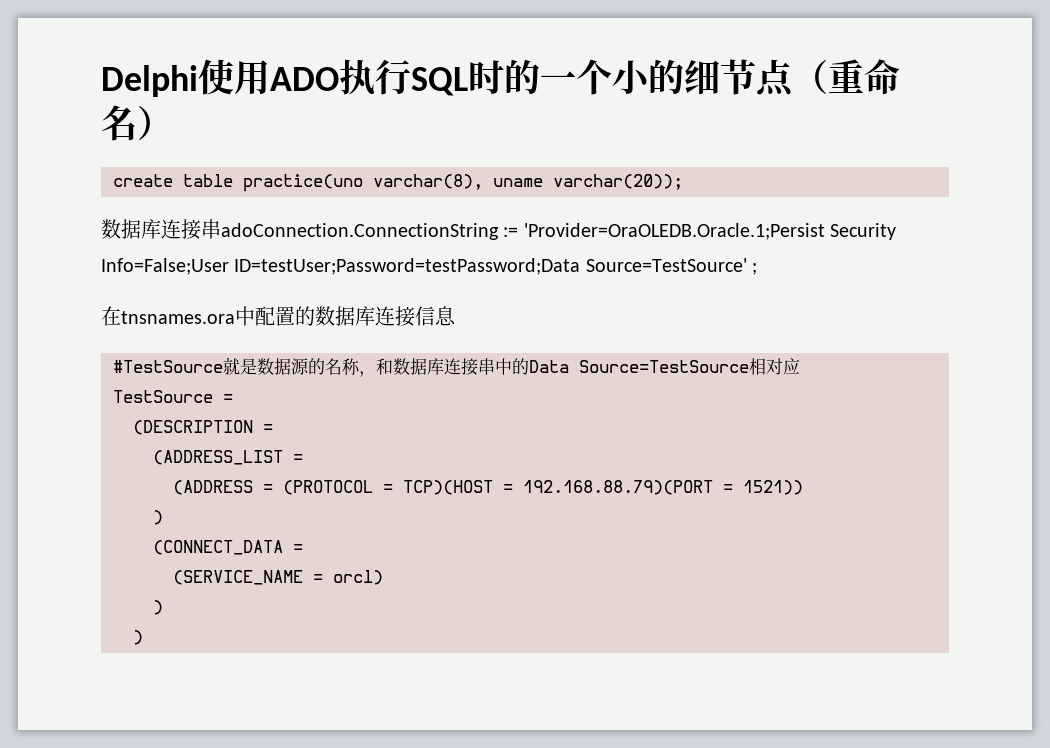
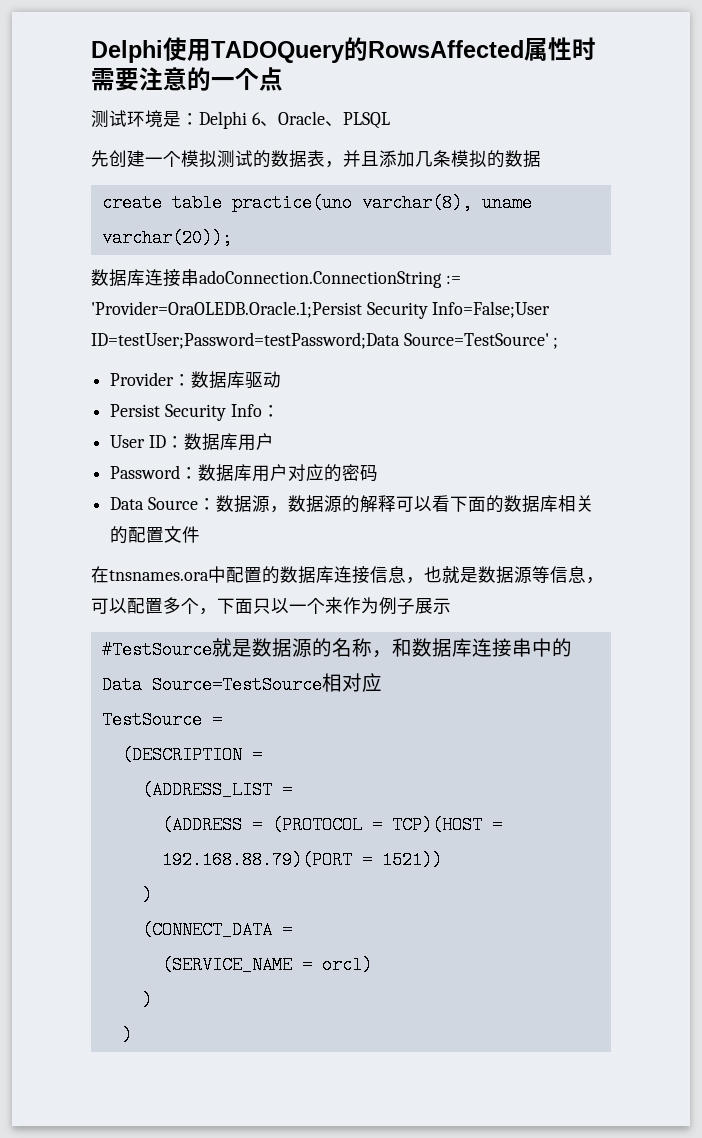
[270,59,900,97] [101,105,173,141] ADO执行SQL时的一个小的细节点（重命名） -> [211,37,596,63] [91,67,283,91] [91,110,390,129] [91,150,541,168] TADOQuery的RowsAffected属性时需要注意的一个点 // 测试环境是：Delphi 6、Oracle、PLSQL // 先创建一个模拟测试的数据表，并且添加几条模拟的数据
(758, 269) none -> [110,371,282,389] [110,404,280,421] [110,433,274,451] [110,464,379,482] [110,495,594,513] [110,526,201,544] // Provider：数据库驱动 // Persist Security Info： // User ID：数据库用户 // Password：数据库用户对应的密码 // Data Source：数据源，数据源的解释可以看下面的数据库相关的配置文件
(456, 316) none -> [406,566,604,584] [91,597,451,615] ，也就是数据源等信息，可以配置多个，下面只以一个来作为例子展示

